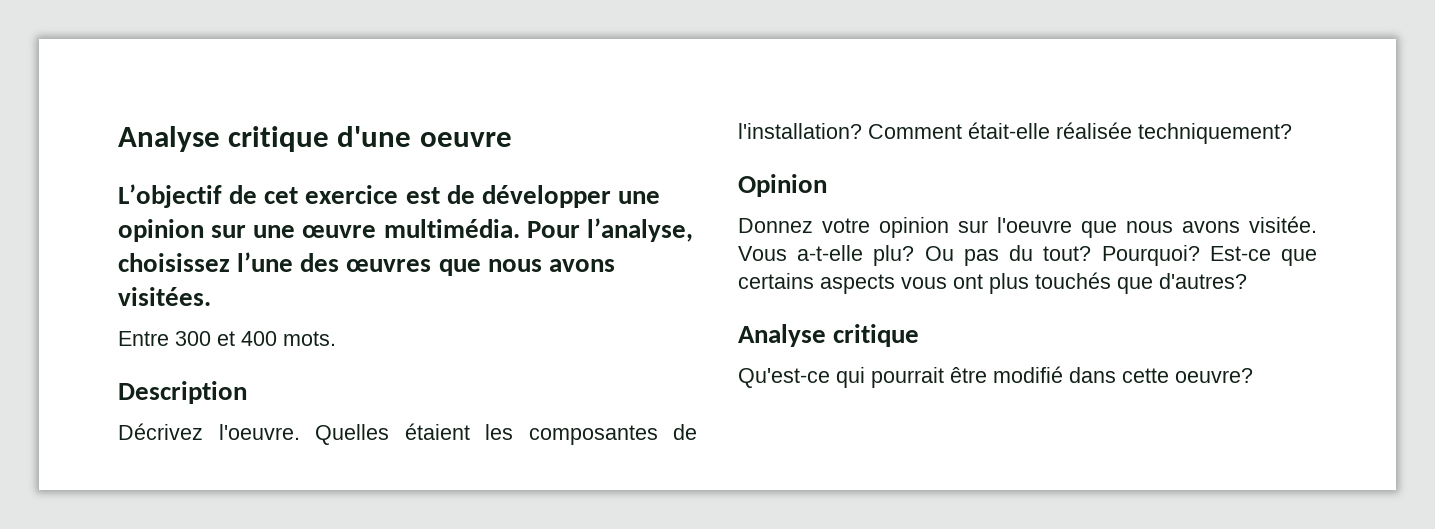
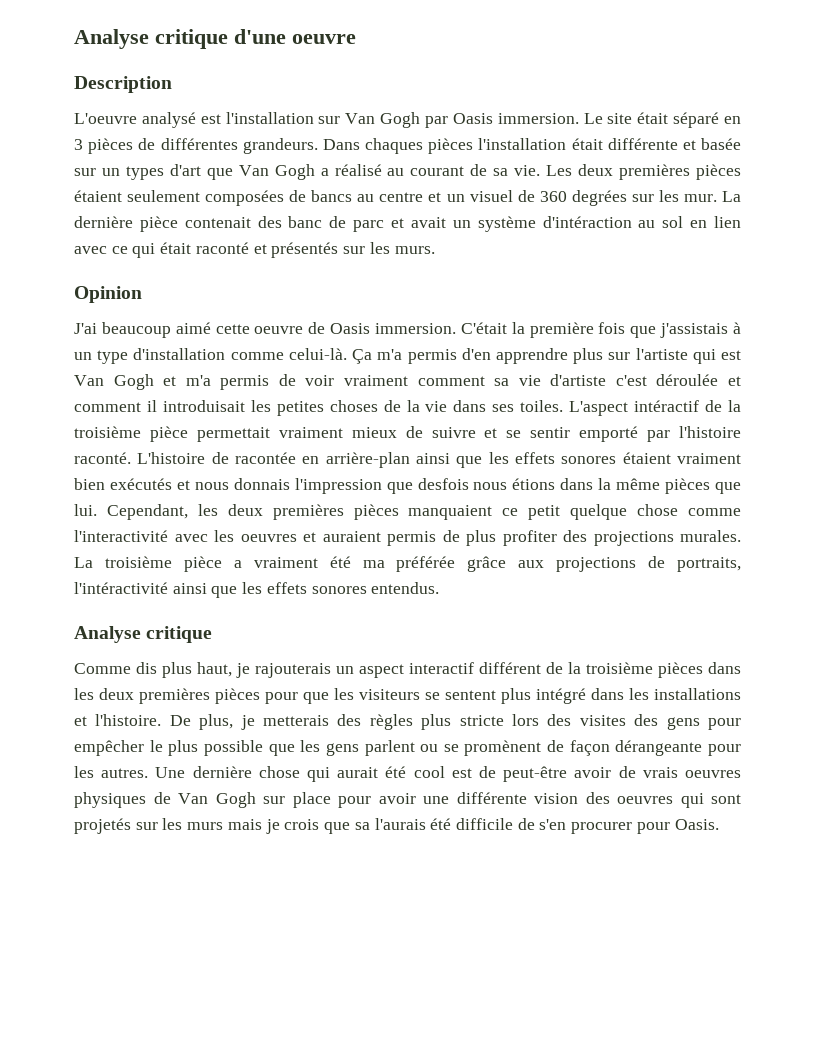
[118,184,661,208] [118,218,693,242] [118,252,615,276] [118,287,211,306] [118,331,336,346] [118,381,247,404] [118,423,697,445] [738,122,1292,144] [738,174,827,197] [738,216,1317,238] [738,245,1317,266] [738,272,1247,294] [738,324,920,347] [738,366,1253,388] L’objectif de cet exercice est de développer une opinion sur une œuvre multimédia. Pour l’analyse, choisissez l’une des œuvres que nous avons visitées. // Entre 300 et 400 mots. // Description // Décrivez l'oeuvre. Quelles étaient les composantes de l'installation? Comment était-elle réalisée techniquement? // Opinion // Donnez votre opinion sur l'oeuvre que nous avons visitée. Vous a-t-elle plu? Ou pas du tout? Pourquoi? Est-ce que certains aspects vous ont plus touchés que d'autres? // Analyse critique // Qu'est-ce qui pourrait être modifié dans cette oeuvre? -> [74,76,172,93] [74,112,741,128] [74,138,741,154] [74,164,741,180] [74,190,741,206] [74,216,742,232] [74,242,435,258] [74,286,142,303] [74,322,741,338] [74,348,741,364] [74,374,741,390] [74,400,741,416] [74,426,741,442] [74,452,741,468] [74,478,742,494] [74,504,741,520] [74,530,741,546] [74,556,741,572] [74,582,440,598] [74,626,213,643] [74,662,741,678] [74,688,741,704] [74,714,741,730] [74,740,741,756] [74,766,741,782] [74,792,741,808] [74,818,719,834] Description // L'oeuvre analysé est l'installation sur Van Gogh par Oasis immersion. Le site était séparé en 3 pièces de différentes grandeurs. Dans chaques pièces l'installation était différente et basée sur un types d'art que Van Gogh a réalisé au courant de sa vie. Les deux premières pièces étaient seulement composées de bancs au centre et un visuel de 360 degrées sur les mur. La dernière pièce contenait des banc de parc et avait un système d'intéraction au sol en lien avec ce qui était raconté et présentés sur les murs. // Opinion // J'ai beaucoup aimé cette oeuvre de Oasis immersion. C'était la première fois que j'assistais à un type d'installation comme celui-là. Ça m'a permis d'en apprendre plus sur l'artiste qui est Van Gogh et m'a permis de voir vraiment comment sa vie d'artiste c'est déroulée et comment il introduisait les petites choses de la vie dans ses toiles. L'aspect intéractif de la troisième pièce permettait vraiment mieux de suivre et se sentir emporté par l'histoire raconté. L'histoire de racontée en arrière-plan ainsi que les effets sonores étaient vraiment bien exécutés et nous donnais l'impression que desfois nous étions dans la même pièces que lui. Cependant, les deux premières pièces manquaient ce petit quelque chose comme l'interactivité avec les oeuvres et auraient permis de plus profiter des projections murales. La troisième pièce a vraiment été ma préférée grâce aux projections de portraits, l'intéractivité ainsi que les effets sonores entendus. // Analyse critique // Comme dis plus haut, je rajouterais un aspect interactif différent de la troisième pièces dans les deux premières pièces pour que les visiteurs se sentent plus intégré dans les installations et l'histoire. De plus, je metterais des règles plus stricte lors des visites des gens pour empêcher le plus possible que les gens parlent ou se promènent de façon dérangeante pour les autres. Une dernière chose qui aurait été cool est de peut-être avoir de vrais oeuvres physiques de Van Gogh sur place pour avoir une différente vision des oeuvres qui sont projetés sur les murs mais je crois que sa l'aurais été difficile de s'en procurer pour Oasis.

